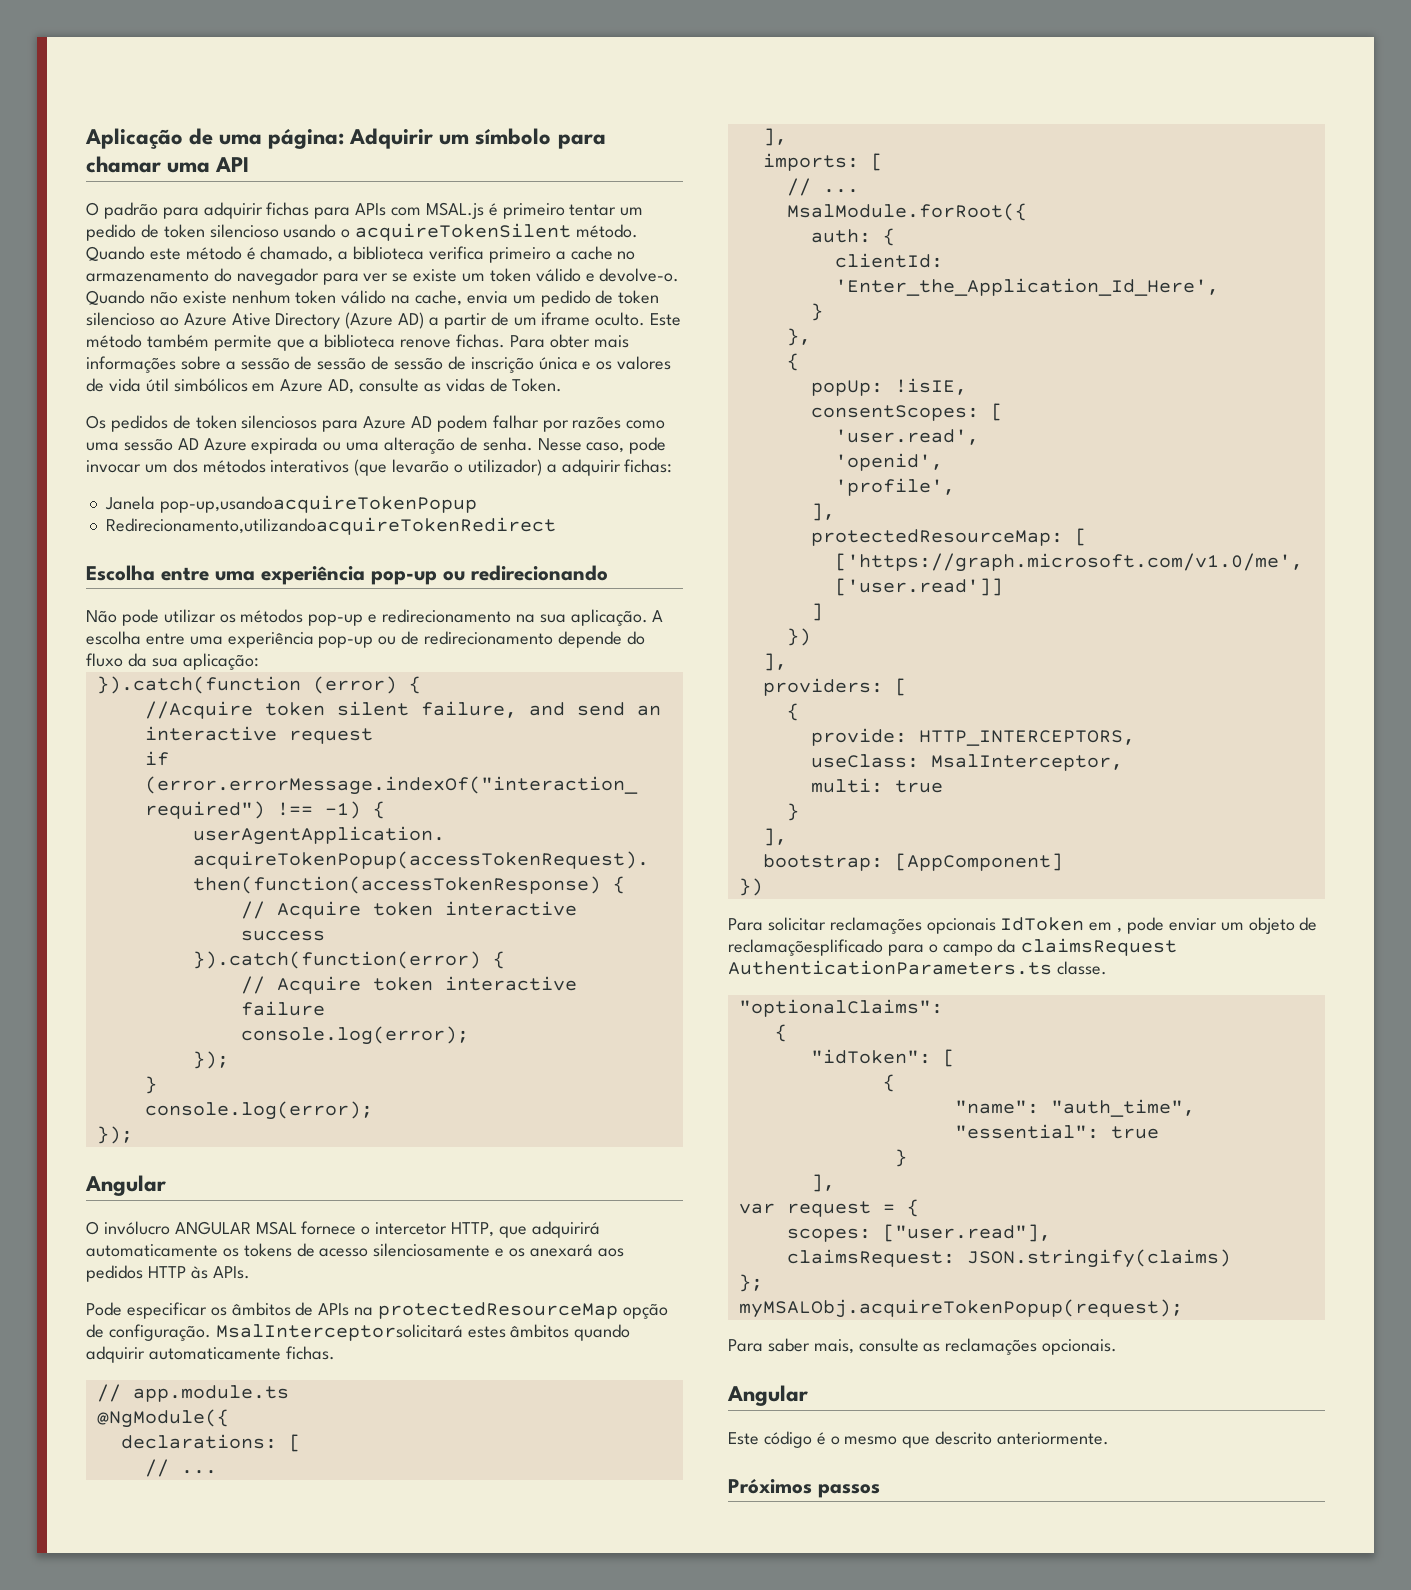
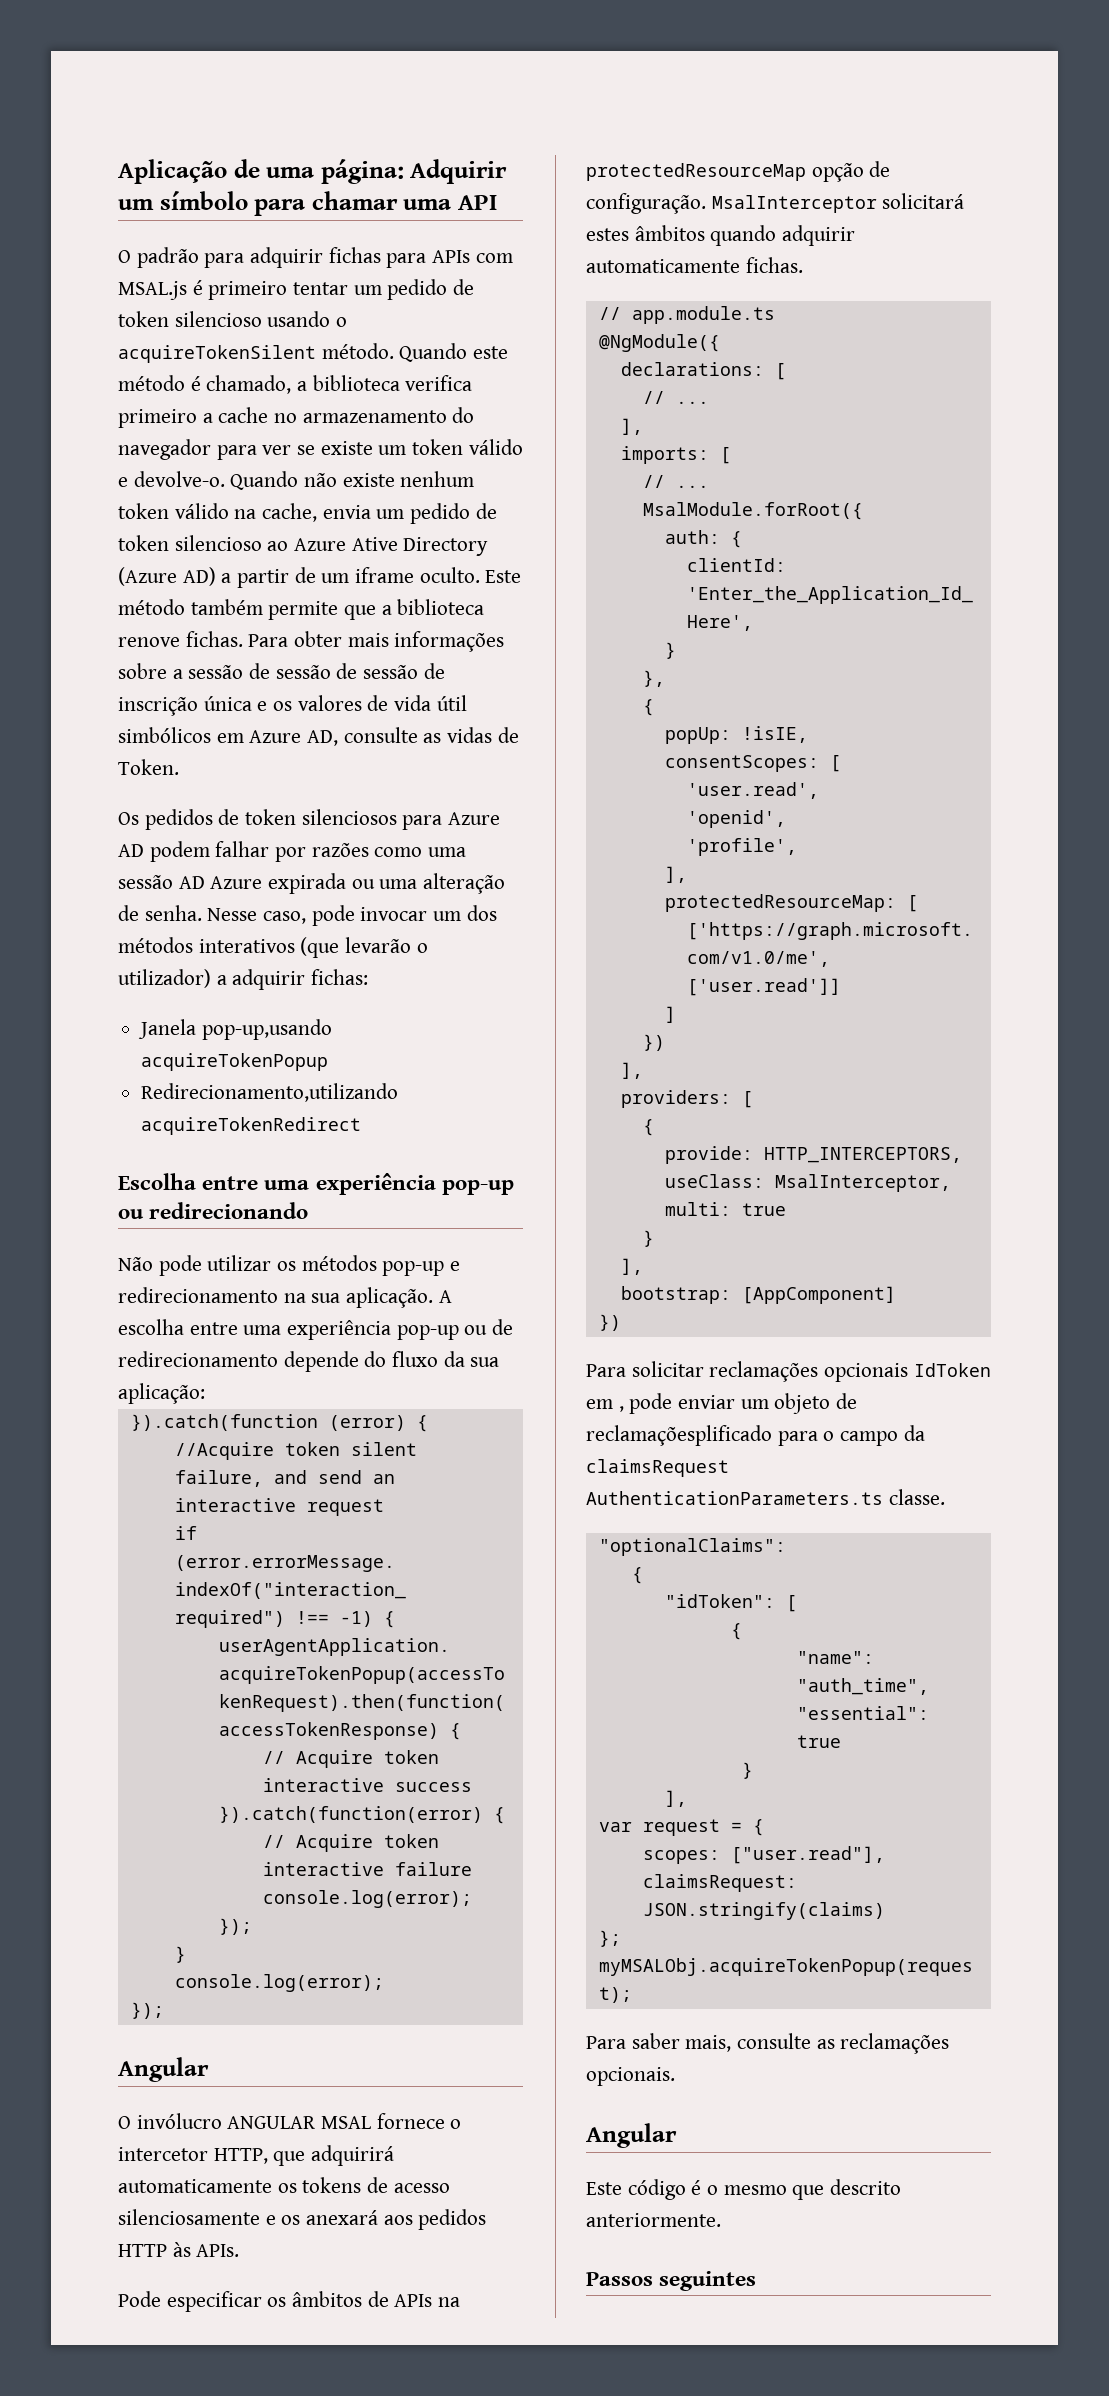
[159,495,477,513] [105,517,556,535] pop-up,usandoacquireTokenPopup // Redirecionamento,utilizandoacquireTokenRedirect -> [201,1019,332,1040] [141,1053,329,1071] [141,1083,399,1102] [141,1117,362,1135] pop-up,usando acquireTokenPopup // Redirecionamento,utilizando acquireTokenRedirect
[215,1324,463,1341] MsalInterceptorsolicitará -> [711,193,965,213] MsalInterceptor solicitará
[728,1478,880,1498] Próximos passos -> [586,2271,757,2291] Passos seguintes

